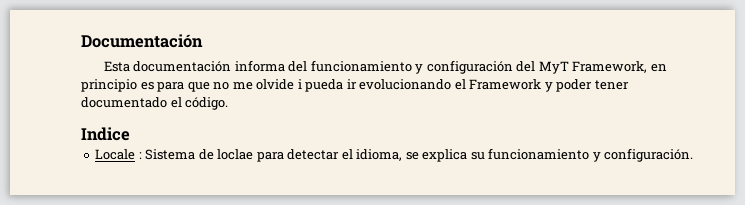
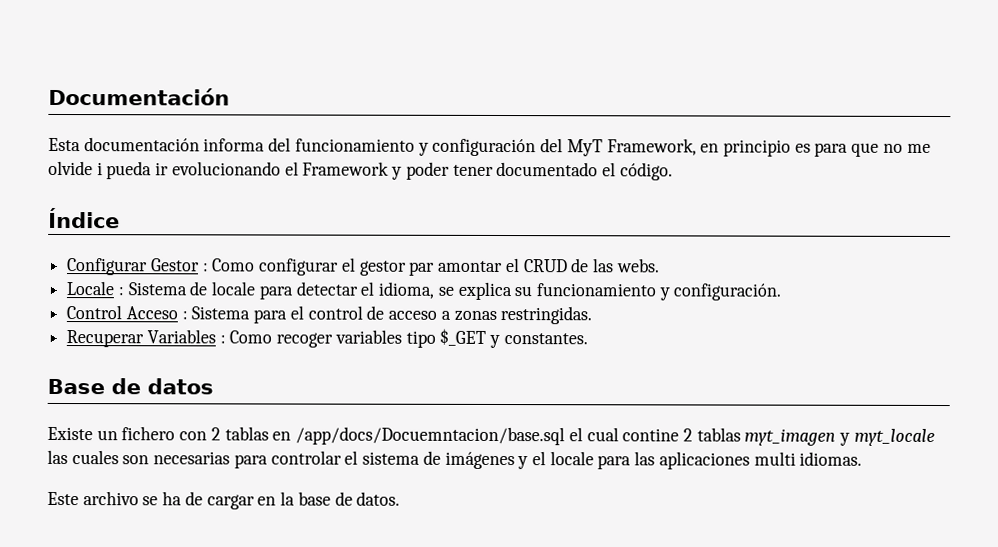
[81,127,130,141] Indice -> [48,207,120,229] [66,257,660,276] Índice // Configurar Gestor : Como configurar el gestor par amontar el CRUD de las webs.
[217,149,254,160] loclae -> [211,281,256,296] locale
(694, 155) none -> [66,305,593,325] [66,328,588,349] [47,378,214,395] [47,426,935,446] [47,449,863,470] [47,491,401,510] // Control Acceso : Sistema para el control de acceso a zonas restringidas. // Recuperar Variables : Como recoger variables tipo $_GET y constantes. // Base de datos // Existe un fichero con 2 tablas en /app/docs/Docuemntacion/base.sql el cual contine 2 tablas myt_imagen y myt_locale las cuales son necesarias para controlar el sistema de imágenes y el locale para las aplicaciones multi idiomas. // Este archivo se ha de cargar en la base de datos.

